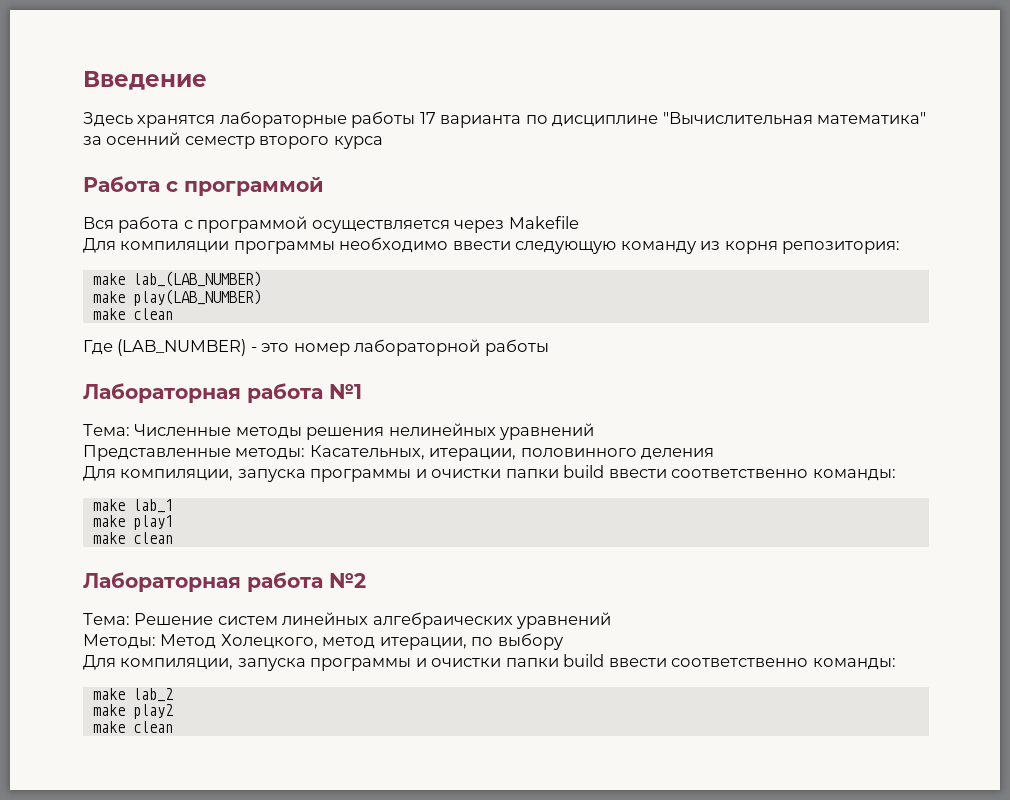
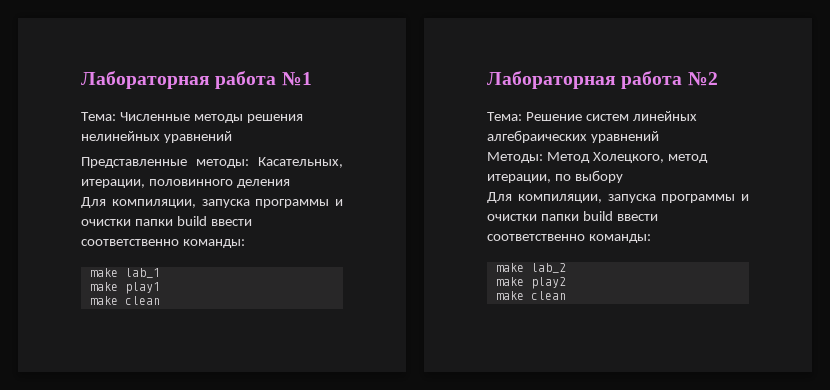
[83,71,207,90] [83,111,927,128] [83,132,383,149] [83,176,324,196] [83,216,579,233] [83,237,901,254] [92,271,261,287] [92,289,261,306] [92,308,173,320] [83,339,549,356] Введение // Здесь хранятся лабораторные работы 17 варианта по дисциплине "Вычислительная математика" за осенний семестр второго курса // Работа с программой // Вся работа с программой осуществляется через Makefile // Для компиляции программы необходимо ввести следующую команду из корня репозитория: // make lab_(LAB_NUMBER) // make play(LAB_NUMBER) // make clean // Где (LAB_NUMBER) - это номер лабораторной работы // -> (81, 80) none

